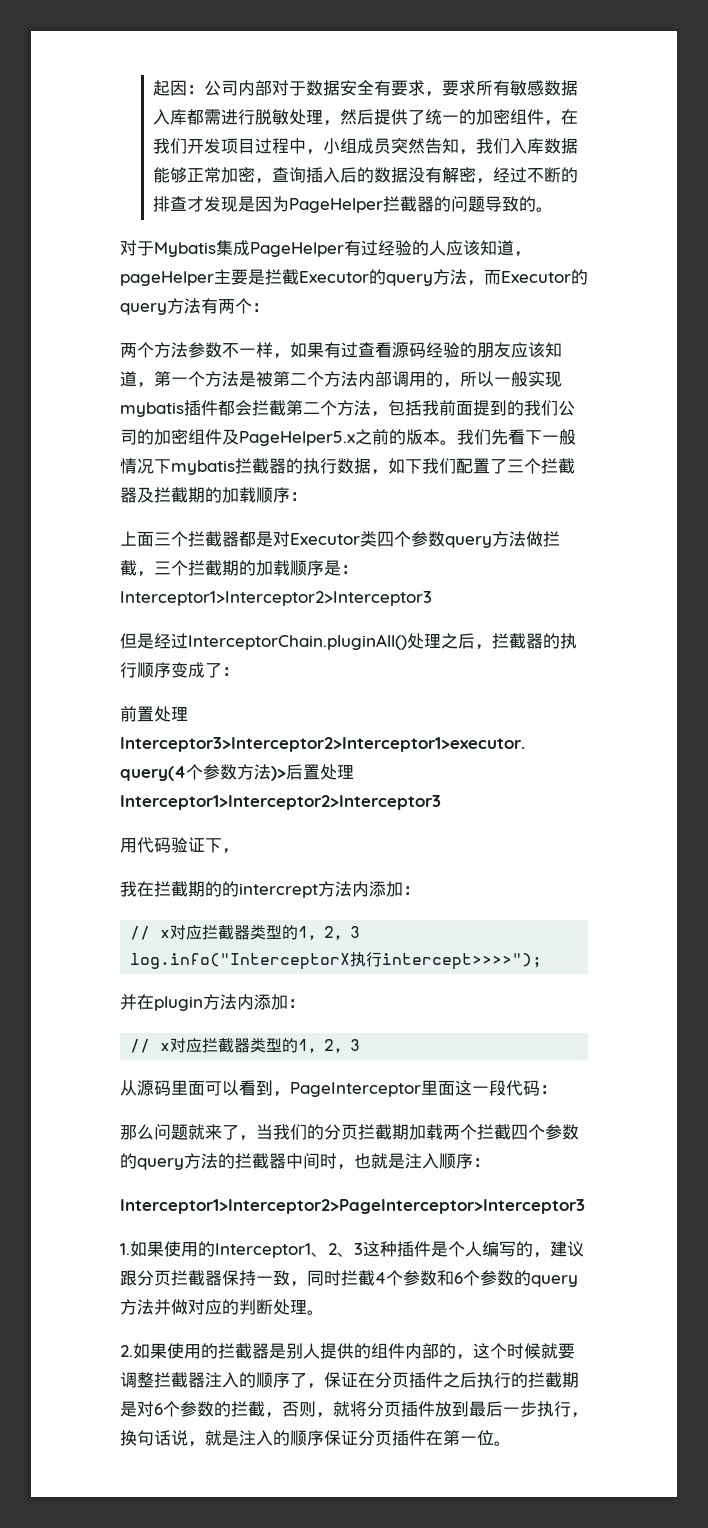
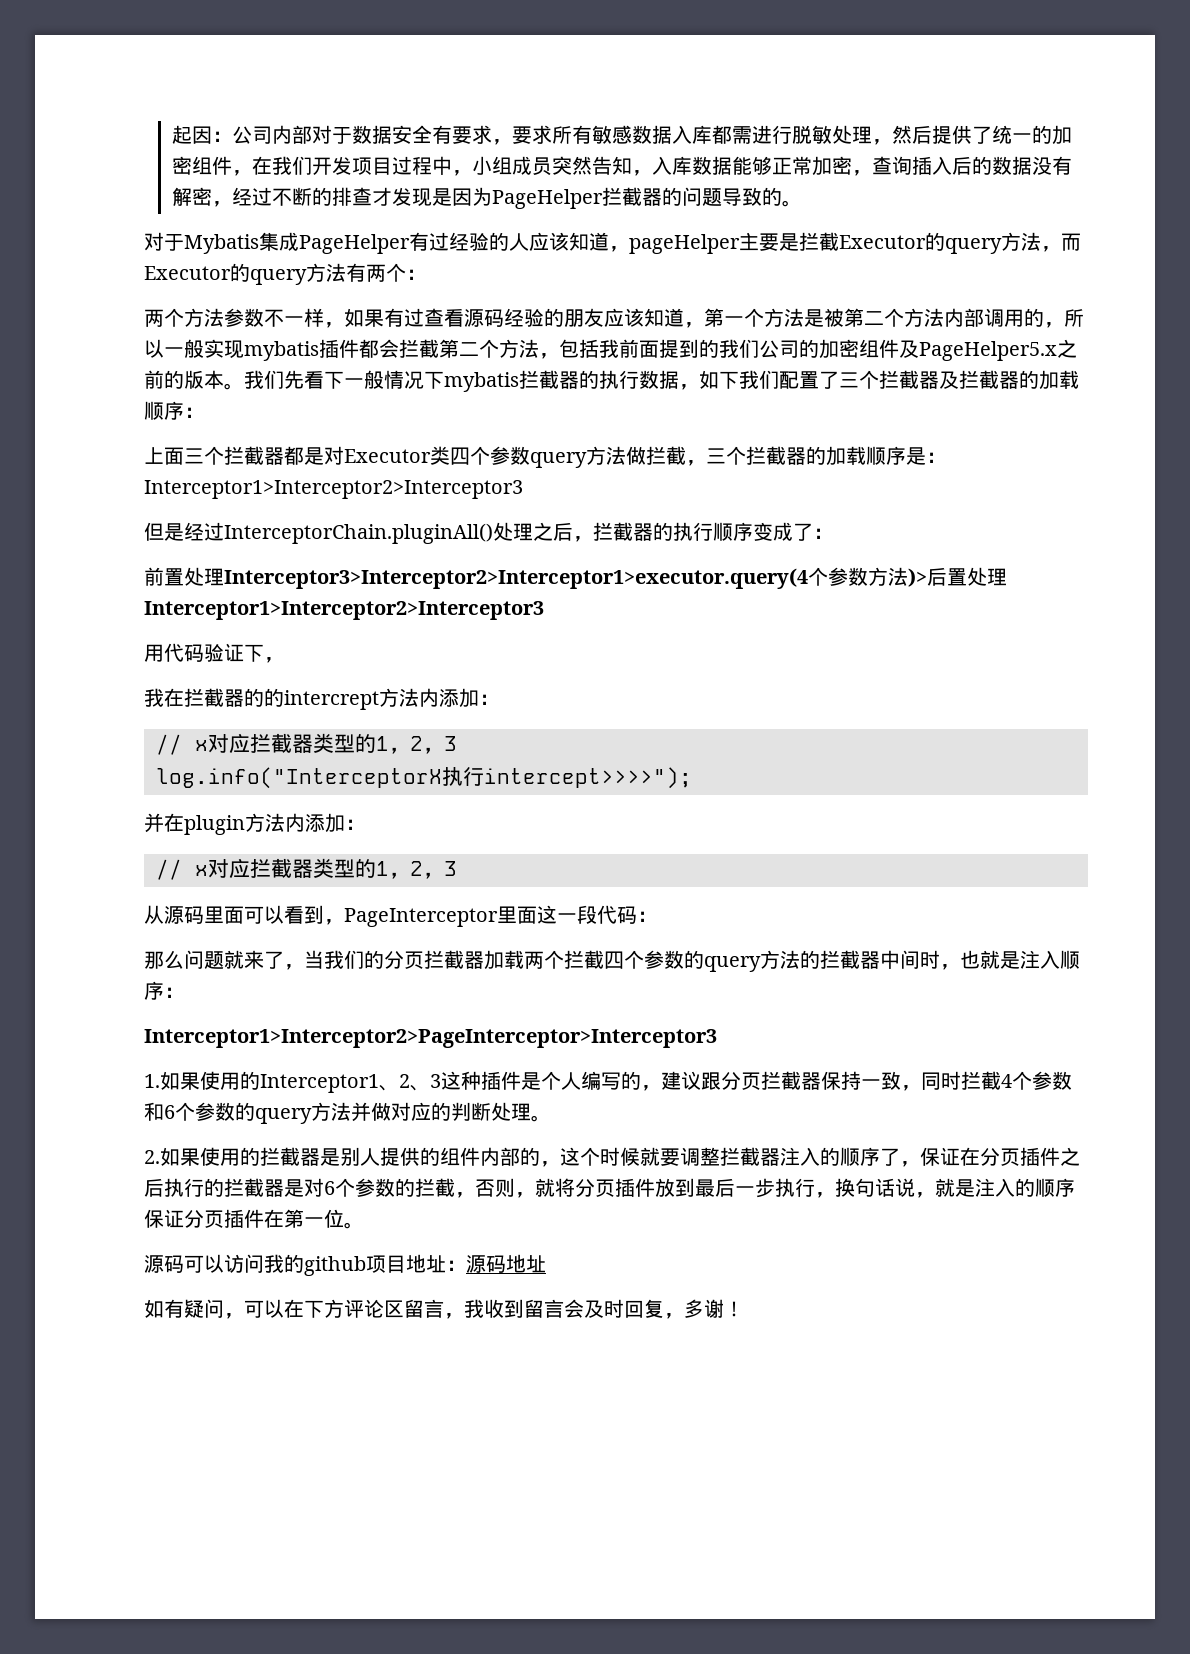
[476,138,511,154] 我们 -> (652, 173) none
[188,487,205,503] 期 -> [999,371,1019,389] 器
[222,560,239,576] 期 -> [786,447,806,465] 器
[188,881,205,897] 期 -> [224,689,244,707] 器
[392,1124,409,1140] 期 -> [464,951,484,969] 器
[562,1372,579,1388] 期 -> [264,1179,284,1197] 器
(511, 1443) none -> [144,1254,546,1276] [144,1299,744,1319] // 源码可以访问我的github项目地址：源码地址 // 如有疑问，可以在下方评论区留言，我收到留言会及时回复，多谢！

